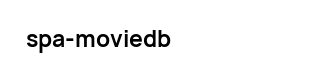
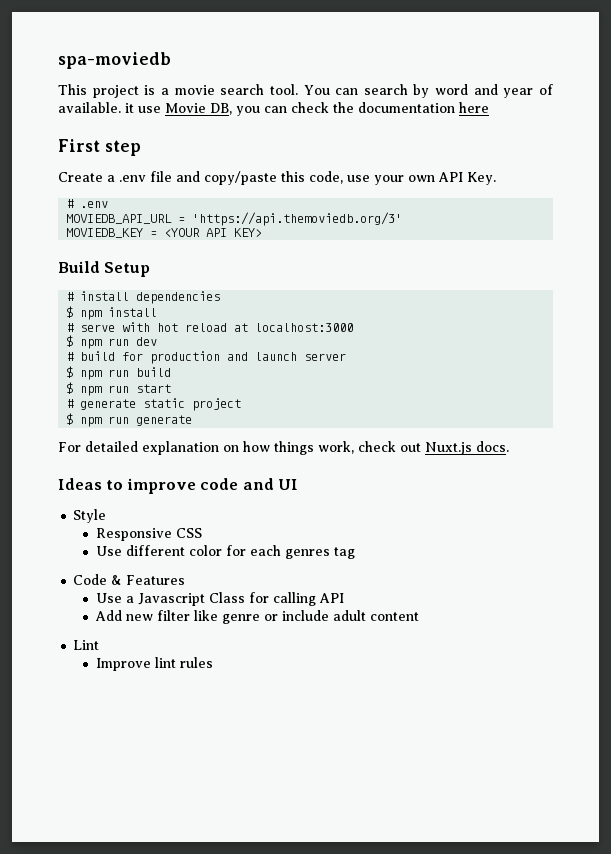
(171, 41) none -> [58,84,554,98] [58,102,489,116] [58,139,141,156] [58,171,496,185] [66,199,109,208] [66,212,403,226] [66,228,263,238] [58,261,151,277] [66,291,221,304] [66,306,158,320] [66,322,354,332] [66,335,158,349] [66,351,347,364] [66,366,172,380] [66,382,172,396] [66,398,242,411] [66,413,193,427] [58,441,509,455] [58,478,299,494] [73,509,107,523] [95,528,202,541] [95,545,355,559] [73,574,186,585] [95,592,344,606] [94,610,419,624] [73,640,100,650] [95,657,213,671] // This project is a movie search tool. You can search by word and year of available. it use Movie DB, you can check the documentation here // First step // Create a .env file and copy/paste this code, use your own API Key. // # .env // MOVIEDB_API_URL = 'https://api.themoviedb.org/3' // MOVIEDB_KEY = <YOUR API KEY> // Build Setup // # install dependencies // $ npm install // # serve with hot reload at localhost:3000 // $ npm run dev // # build for production and launch server // $ npm run build // $ npm run start // # generate static project // $ npm run generate // For detailed explanation on how things work, check out Nuxt.js docs. // Ideas to improve code and UI // Style // Responsive CSS // Use different color for each genres tag // Code & Features // Use a Javascript Class for calling API // Add new filter like genre or include adult content // Lint // Improve lint rules

